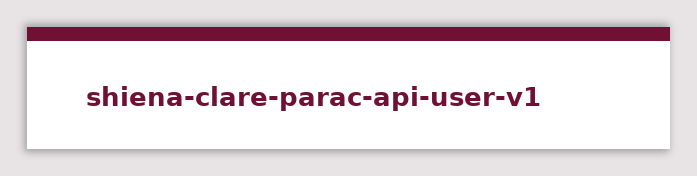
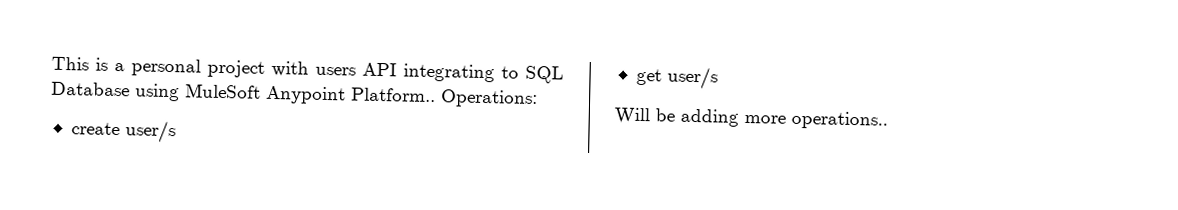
[86,86,541,111] shiena-clare-parac-api-user-v1 -> [51,56,564,84] [51,81,538,109] [70,120,176,144] [635,66,718,90] [614,107,888,130] This is a personal project with users API integrating to SQL Database using MuleSoft Anypoint Platform.. Operations: // create user/s // get user/s // Will be adding more operations..

